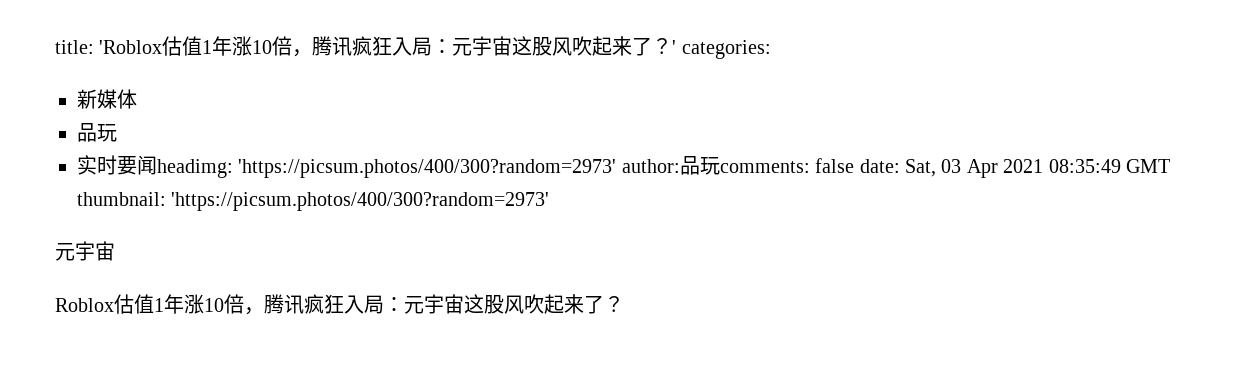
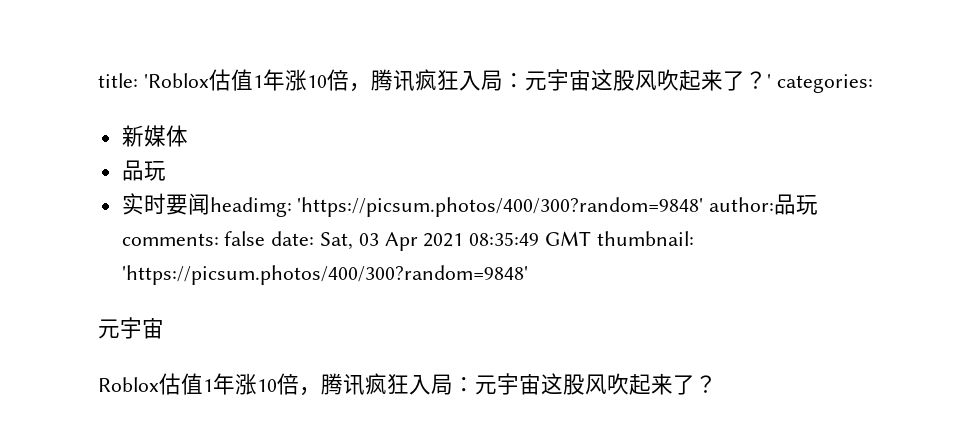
[238,159,617,178] 'https://picsum.photos/400/300?random=2973' -> [297,197,704,217] 'https://picsum.photos/400/300?random=9848'
[171,192,550,211] 'https://picsum.photos/400/300?random=2973' -> [121,265,528,285] 'https://picsum.photos/400/300?random=9848'

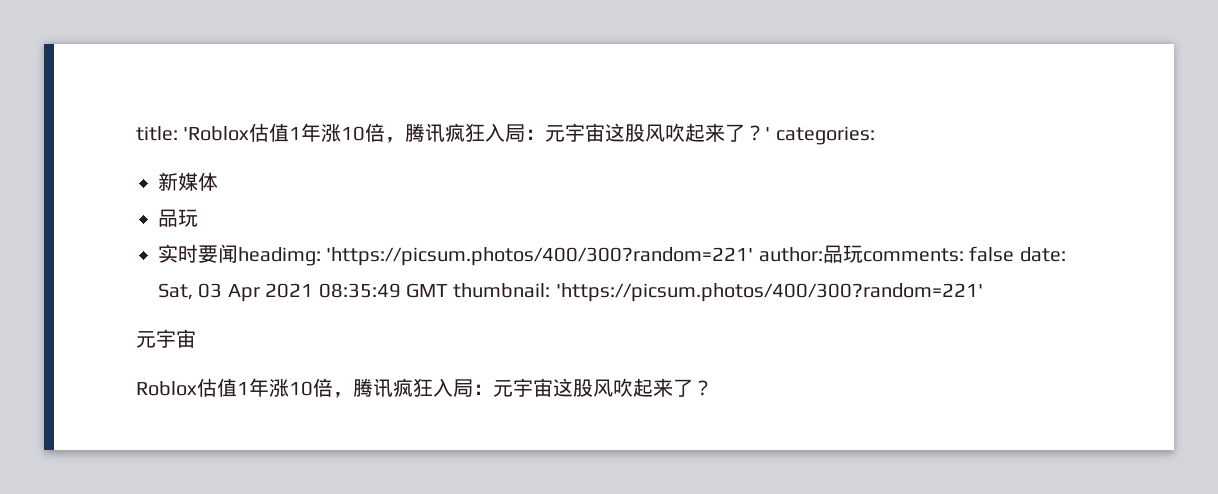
[297,197,704,217] 'https://picsum.photos/400/300?random=9848' -> [326,247,754,266] 'https://picsum.photos/400/300?random=221'
[121,265,528,285] 'https://picsum.photos/400/300?random=9848' -> [555,283,983,302] 'https://picsum.photos/400/300?random=221'

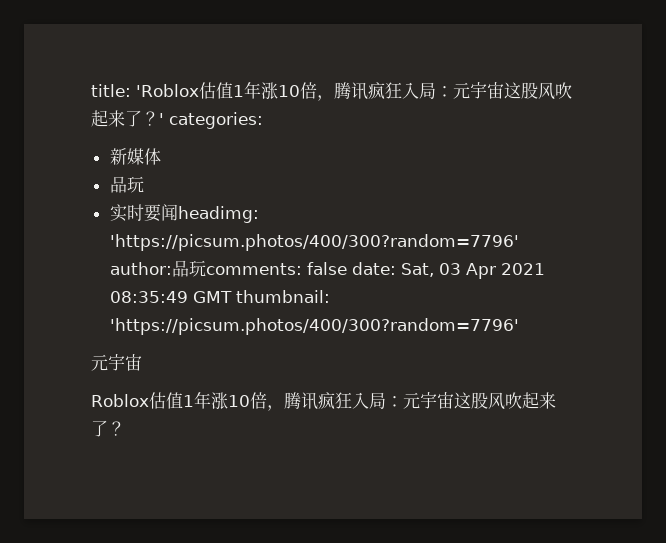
[326,247,754,266] 'https://picsum.photos/400/300?random=221' -> [109,234,519,251] 'https://picsum.photos/400/300?random=7796'
[555,283,983,302] 'https://picsum.photos/400/300?random=221' -> [109,318,519,335] 'https://picsum.photos/400/300?random=7796'

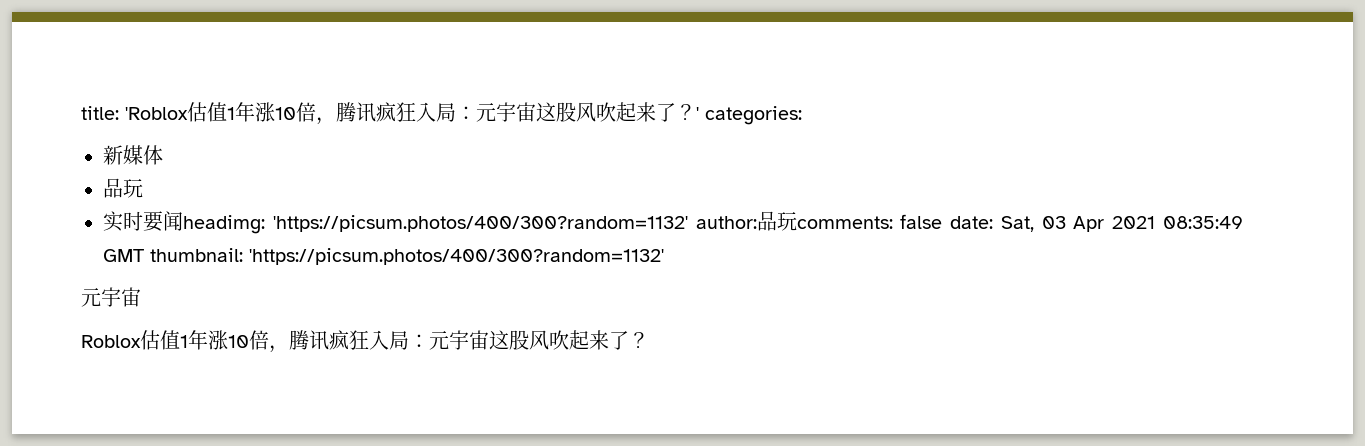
[109,234,519,251] 'https://picsum.photos/400/300?random=7796' -> [272,215,688,232] 'https://picsum.photos/400/300?random=1132'
[109,318,519,335] 'https://picsum.photos/400/300?random=7796' -> [249,248,664,265] 'https://picsum.photos/400/300?random=1132'

